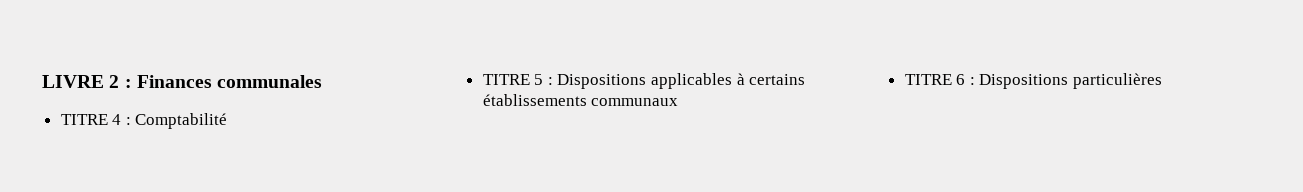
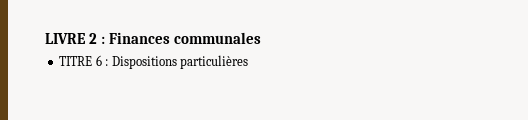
[60,113,228,129] [482,73,806,89] [482,94,679,106] // TITRE 4 : Comptabilité // TITRE 5 : Dispositions applicables à certains établissements communaux -> (262, 38) none

